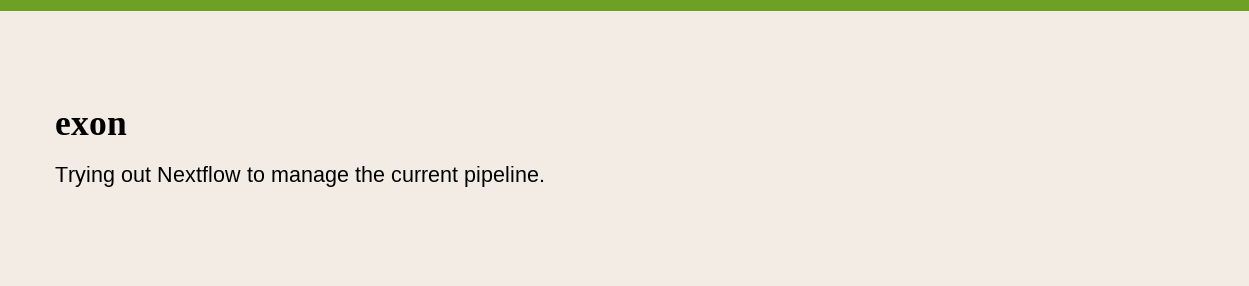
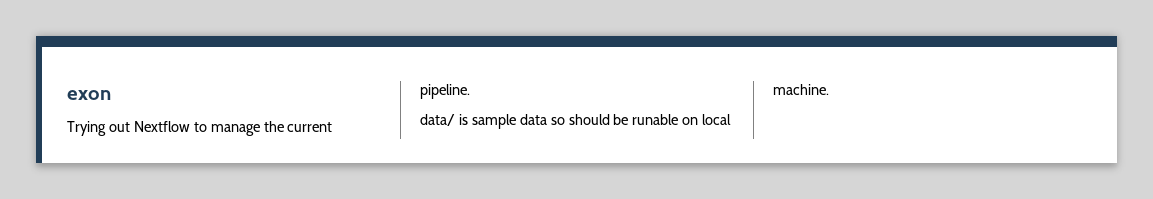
(545, 176) none -> [420,114,732,129] [773,84,829,95] // data/ is sample data so should be runable on local machine.

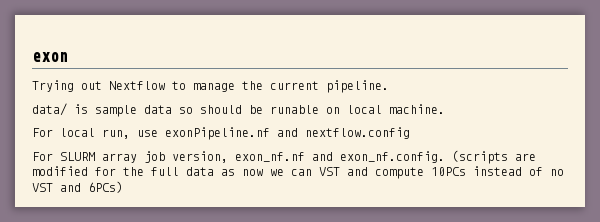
(829, 89) none -> [32,127,410,140] [32,150,536,164] [32,166,564,179] [32,181,123,193] // For local run, use exonPipeline.nf and nextflow.config // For SLURM array job version, exon_nf.nf and exon_nf.config. (scripts are modified for the full data as now we can VST and compute 10PCs instead of no VST and 6PCs)

